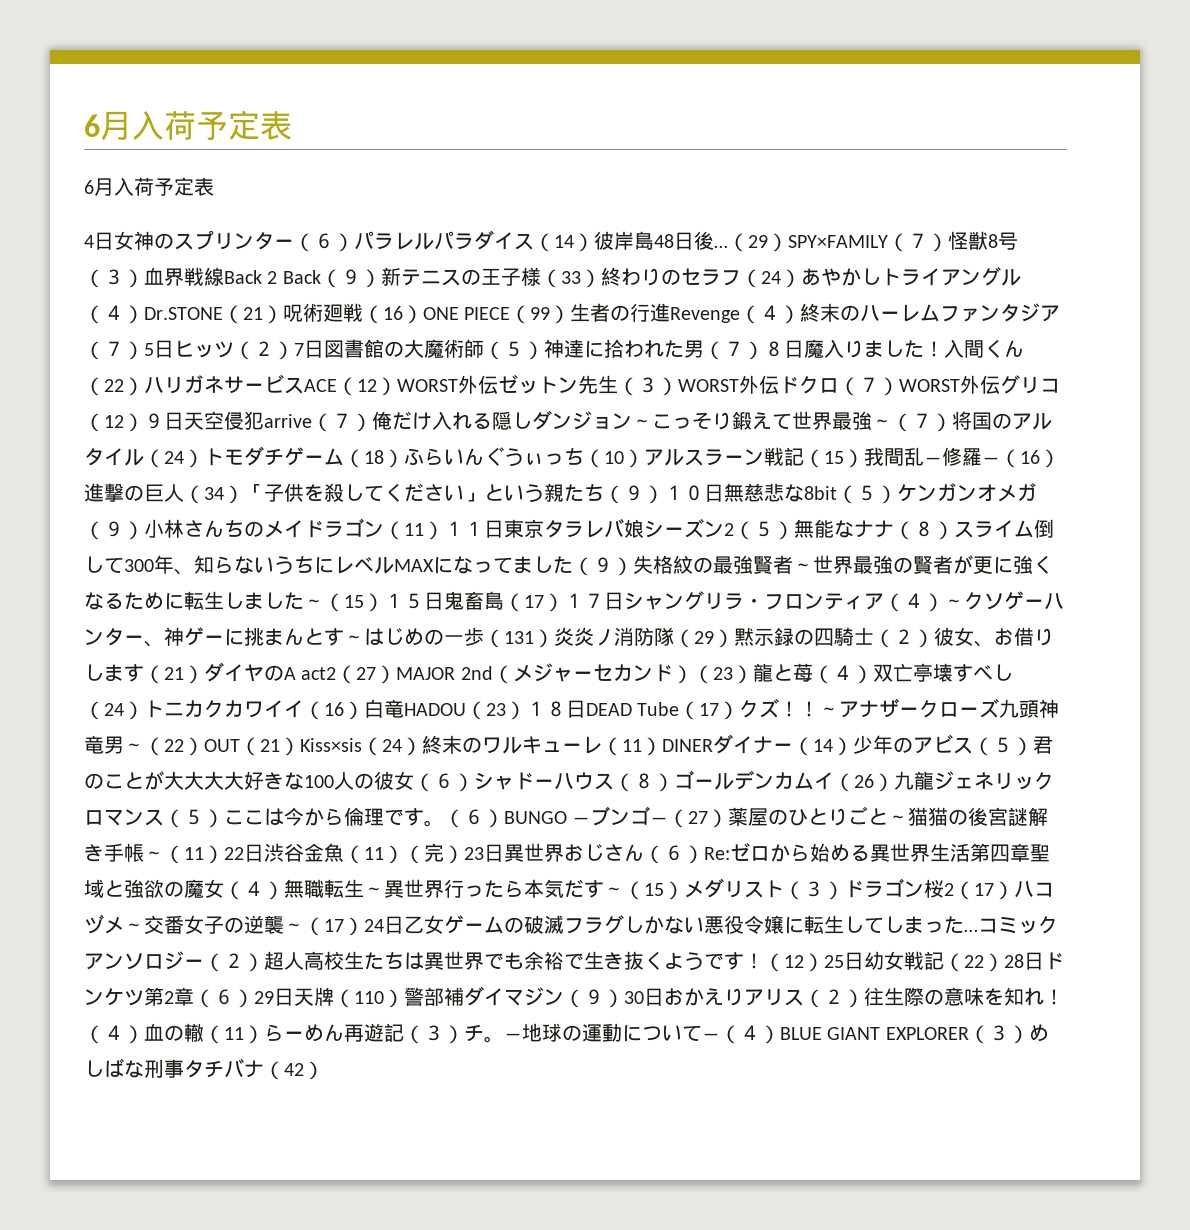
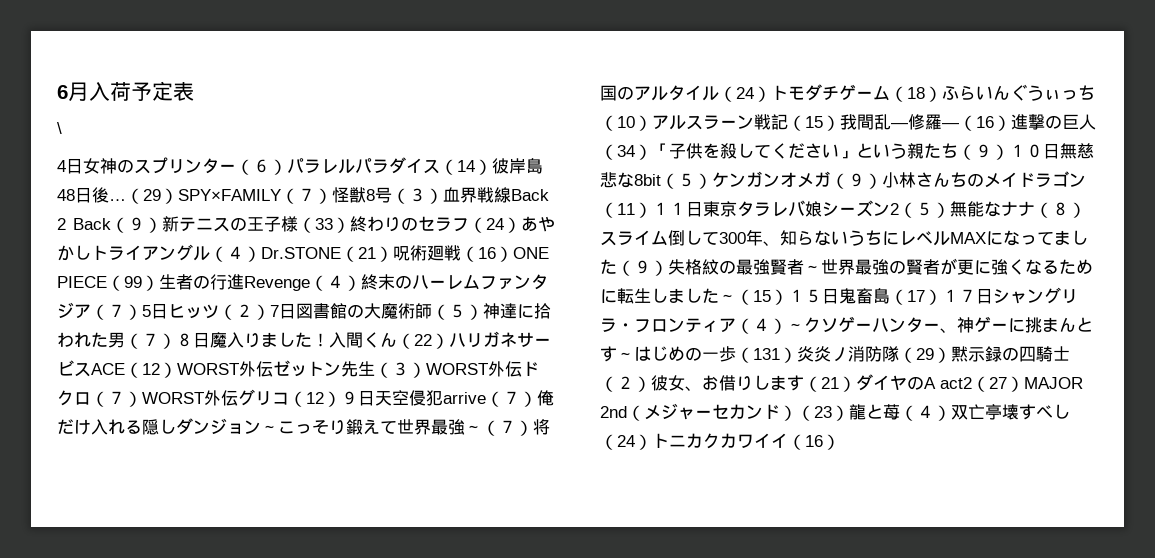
[84,110,292,140] [84,177,214,196] 6月入荷予定表 // 6月入荷予定表 -> [57,81,194,101] [57,122,62,134] 6月入荷予定表 // \
[364,698,1060,720] [84,734,1053,756] [84,770,1054,792] [84,806,1049,828] [84,842,1050,864] [84,878,1054,900] [84,914,1058,936] [84,951,1064,972] [84,986,1064,1008] [84,1023,1049,1044] [84,1058,324,1080] 白竜HADOU（23）１８日DEAD Tube（17）クズ！！～アナザークローズ九頭神竜男～（22）OUT（21）Kiss×sis（24）終末のワルキューレ（11）DINERダイナー（14）少年のアビス（５）君のことが大大大大好きな100人の彼女（６）シャドーハウス（８）ゴールデンカムイ（26）九龍ジェネリックロマンス（５）ここは今から倫理です。（６）BUNGO ―ブンゴ―（27）薬屋のひとりごと～猫猫の後宮謎解き手帳～（11）22日渋谷金魚（11）（完）23日異世界おじさん（６）Re:ゼロから始める異世界生活第四章聖域と強欲の魔女（４）無職転生～異世界行ったら本気だす～（15）メダリスト（３）ドラゴン桜2（17）ハコヅメ～交番女子の逆襲～（17）24日乙女ゲームの破滅フラグしかない悪役令嬢に転生してしまった…コミックアンソロジー（２）超人高校生たちは異世界でも余裕で生き抜くようです！（12）25日幼女戦記（22）28日ドンケツ第2章（６）29日天牌（110）警部補ダイマジン（９）30日おかえりアリス（２）往生際の意味を知れ！（４）血の轍（11）らーめん再遊記（３）チ。―地球の運動について―（４）BLUE GIANT EXPLORER（３）めしばな刑事タチバナ（42） -> (840, 442) none

